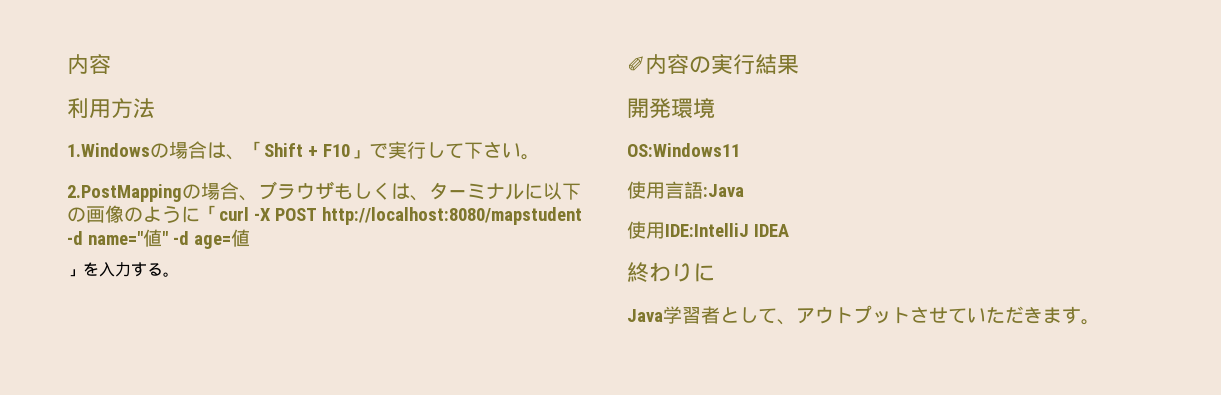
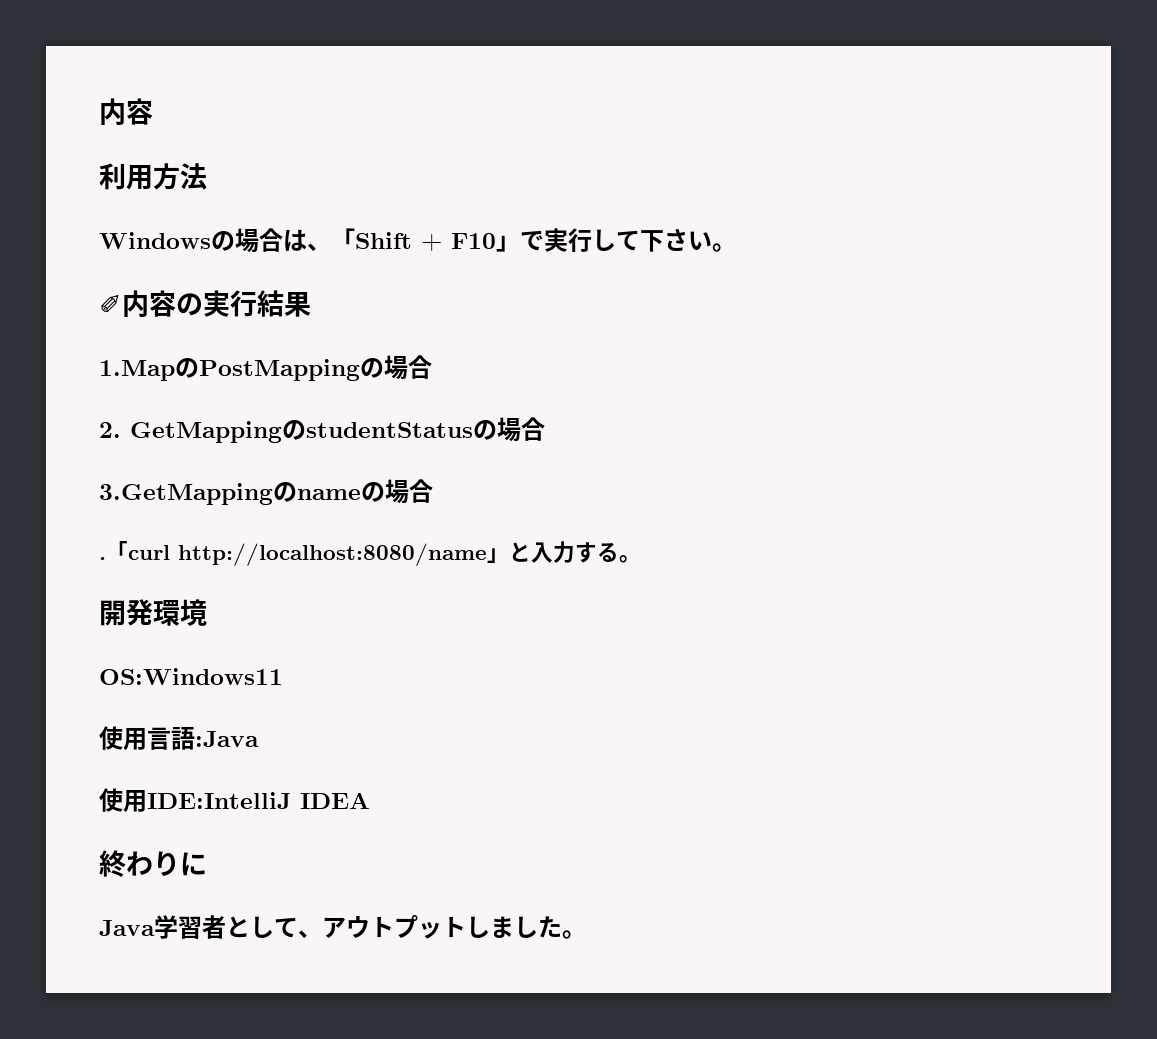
[67,143,150,157] 1.Windows -> [99,232,211,249] Windows
[67,181,581,202] [67,205,582,225] [67,229,250,249] [67,262,179,277] // 2.PostMappingの場合、ブラウザもしくは、ターミナルに以下の画像のように「curl -X POST http://localhost:8080/mapstudent -d name="値" -d age=値 // 」を入力する。 -> (736, 247) none
(799, 64) none -> [99,355,432,381] [99,417,545,443] [99,479,433,505] [99,541,641,566] // 1.MapのPostMappingの場合 // 2. GetMappingのstudentStatusの場合 // 3.GetMappingのnameの場合 // .「curl http://localhost:8080/name」と入力する。
[910,306,1081,324] させていただきます -> [466,916,562,938] しました

